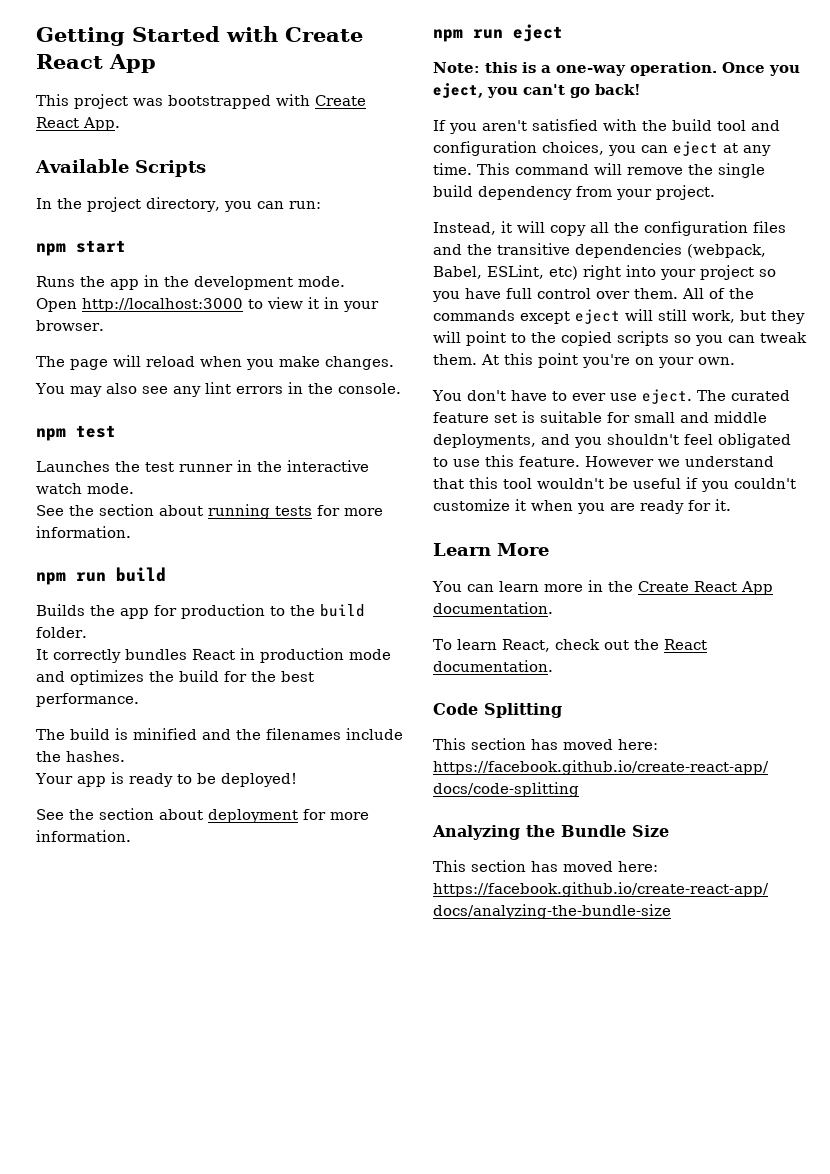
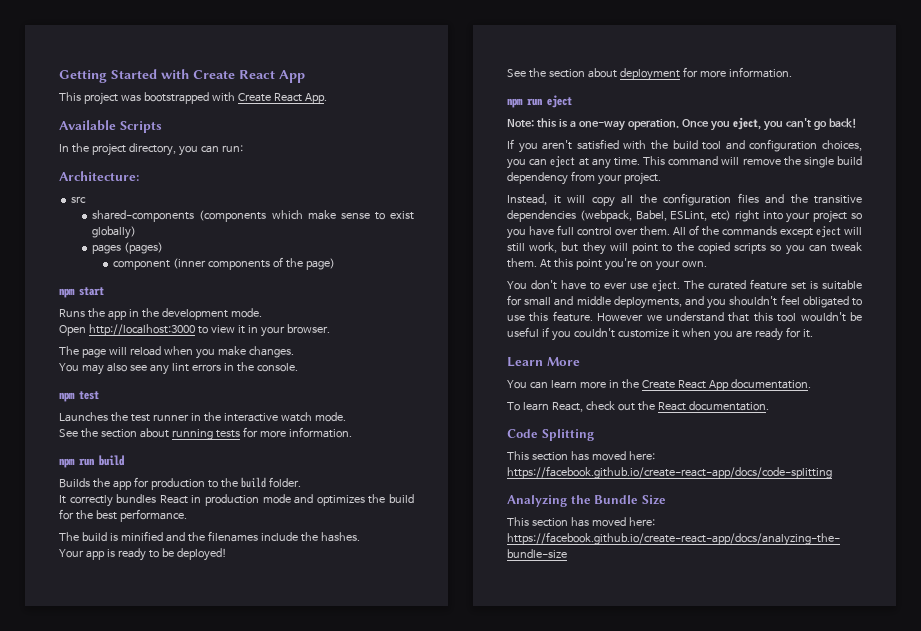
(321, 205) none -> [59,171,139,181] [71,196,87,203] [92,210,415,222] [92,226,137,239] [92,242,164,254] [113,257,336,270] // Architecture: // src // shared-components (components which make sense to exist globally) // pages (pages) // component (inner components of the page)

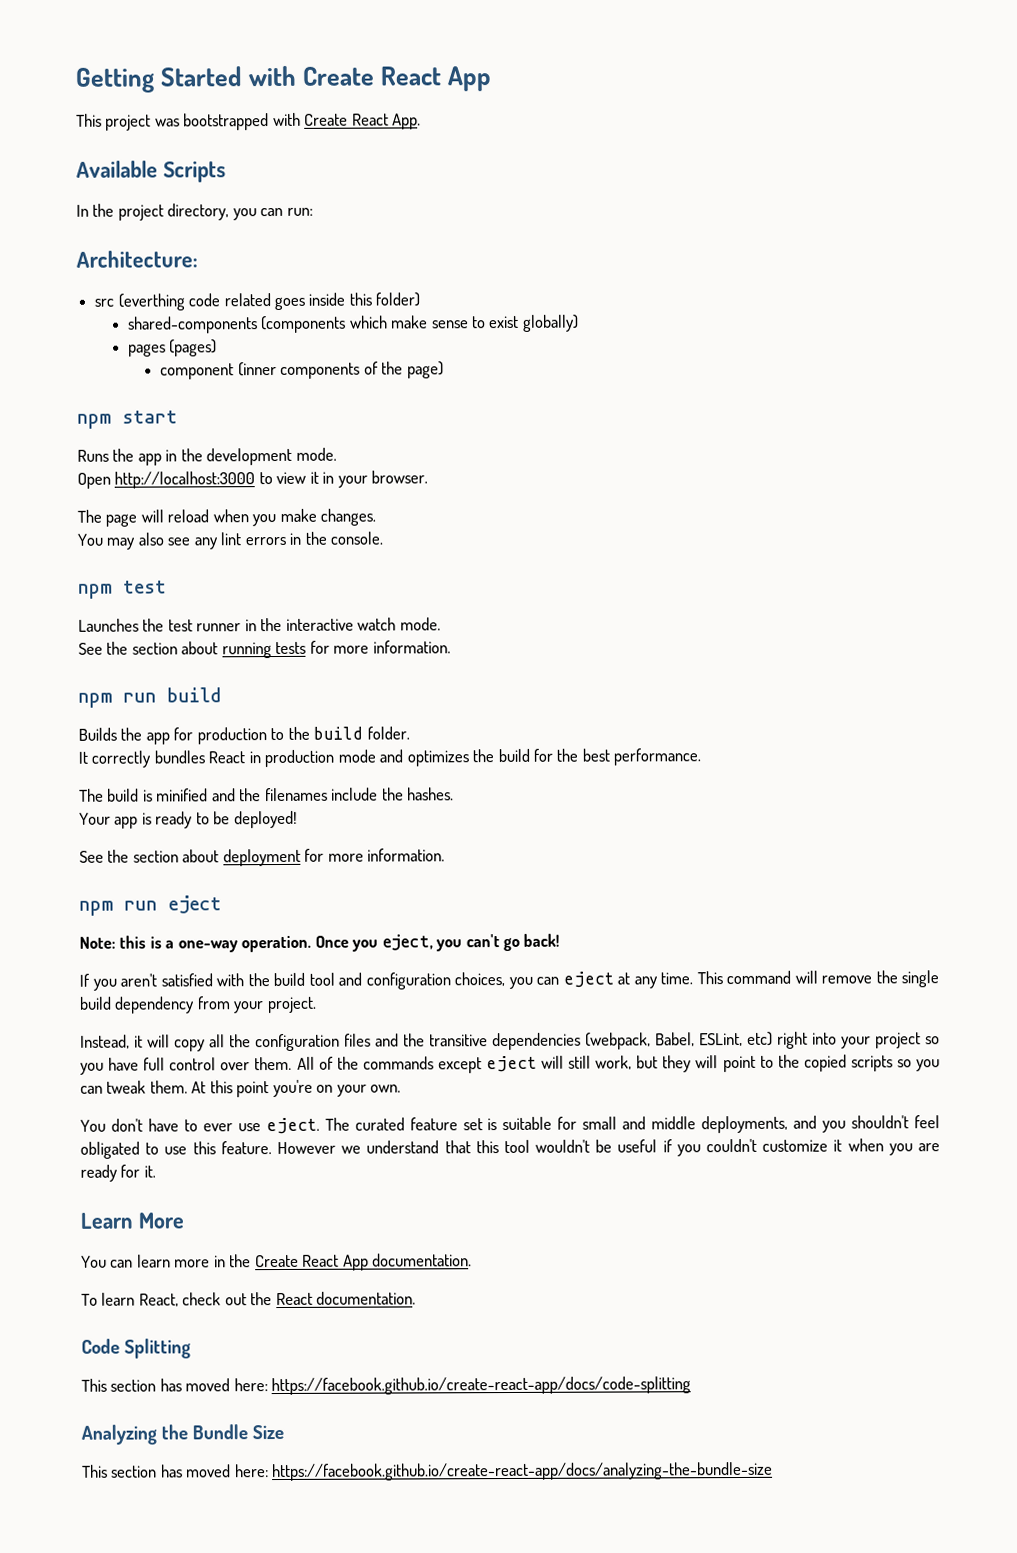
(87, 199) none -> [117,292,421,311] (everthing code related goes inside this folder)

